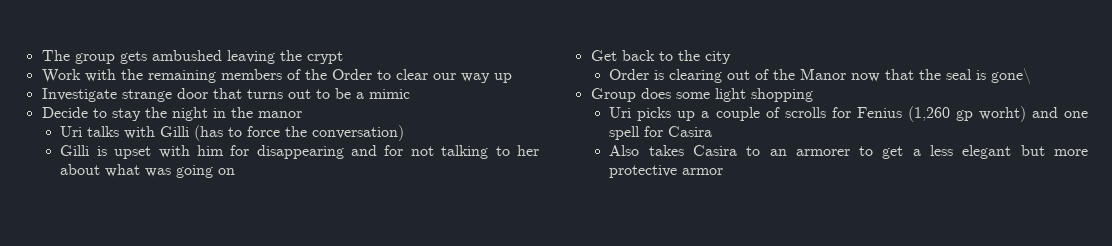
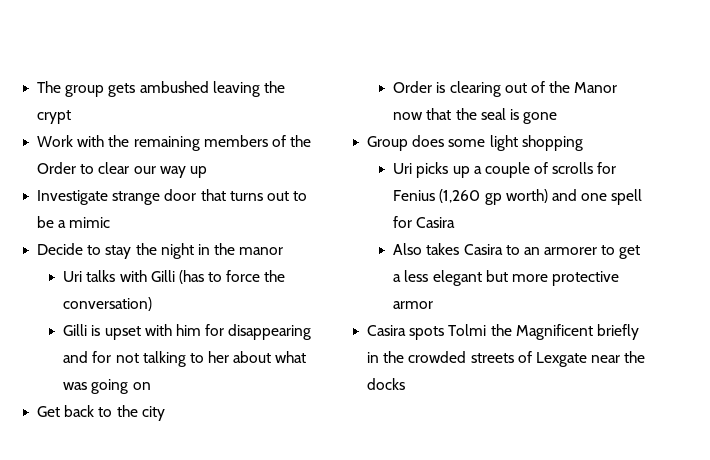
[991,68,1032,84] gone\ -> [523,112,558,124] gone
[978,106,1026,122] worht) -> [505,189,548,203] worth)
(724, 171) none -> [367,324,639,340] [367,351,646,367] [367,378,406,390] // Casira spots Tolmi the Magnificent briefly in the crowded streets of Lexgate near the docks

